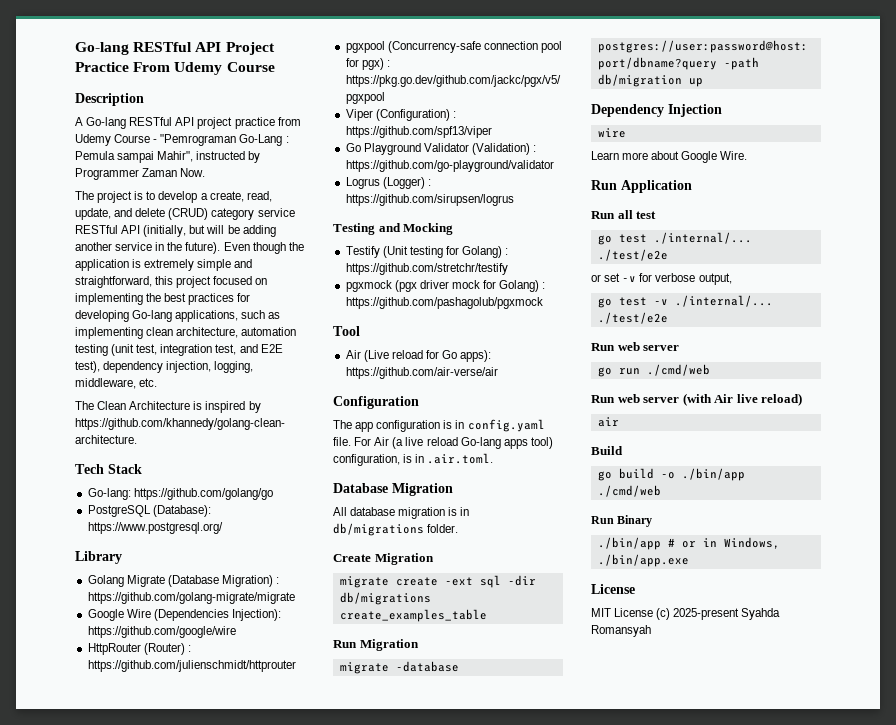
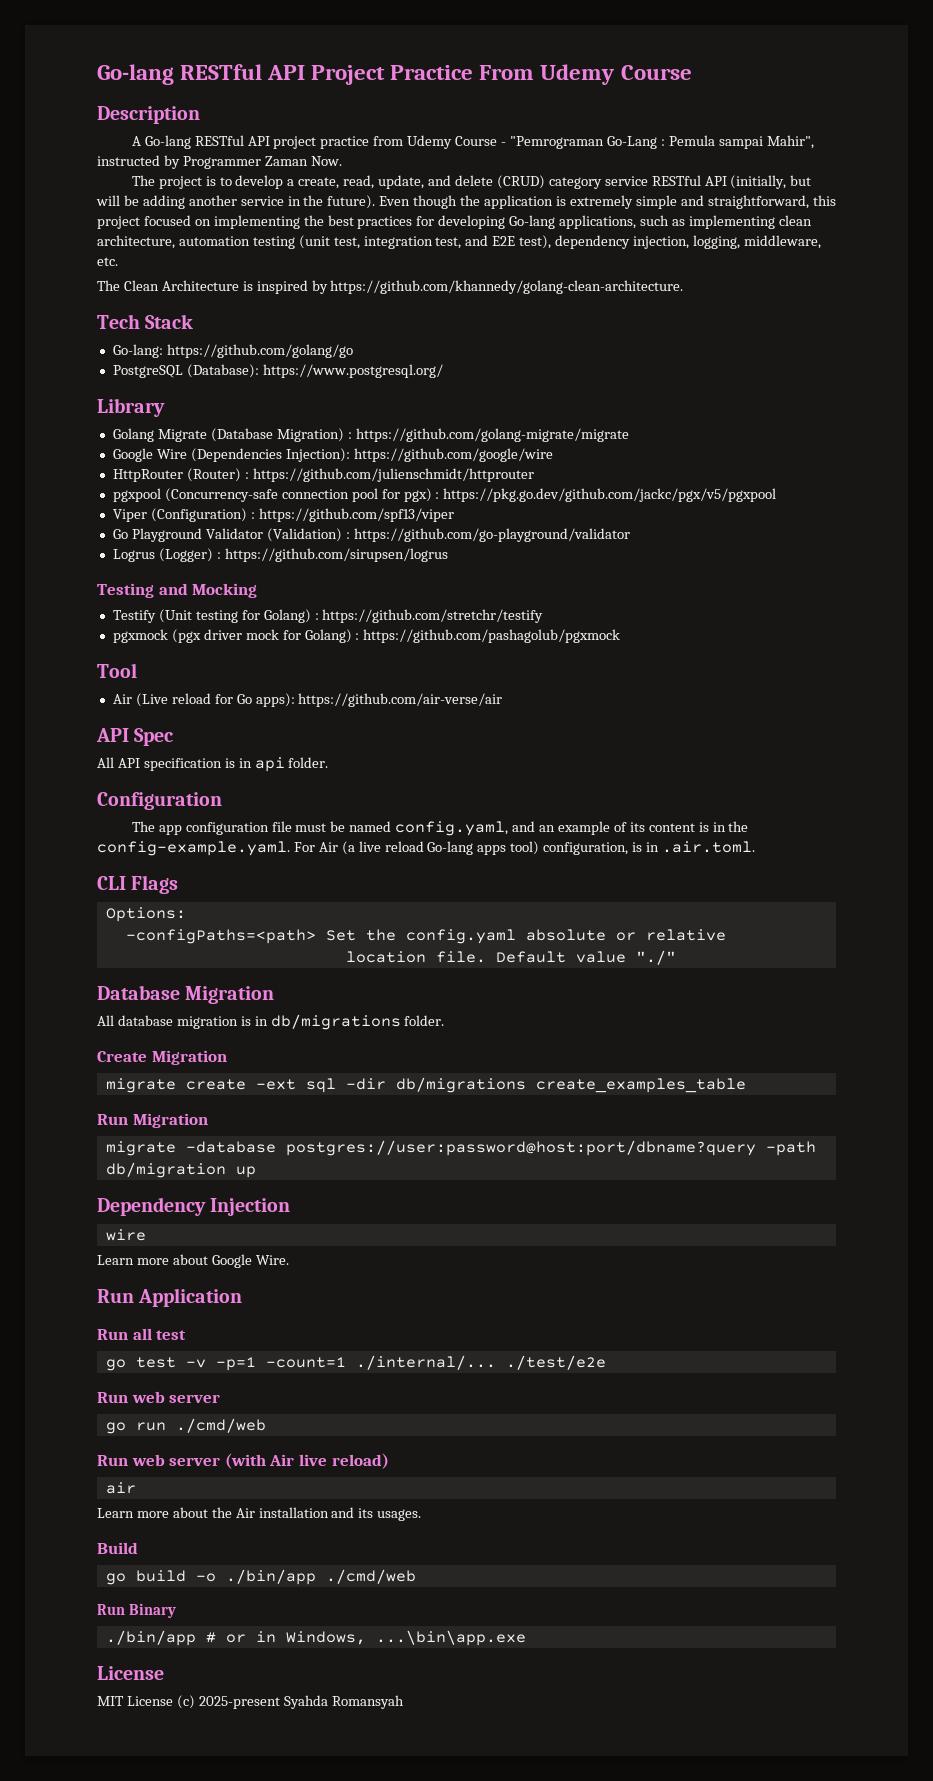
[333,396,419,409] [333,419,545,432] [333,437,351,446] Configuration // The app configuration is in config.yaml file. -> [96,728,174,746] [97,757,329,772] [97,792,222,810] [131,821,749,836] [97,841,290,856] API Spec // All API specification is in api folder. // Configuration // The app configuration file must be named config.yaml, and an example of its content is in the config-example.yaml.
(494, 458) none -> [97,875,179,894] [105,907,186,922] [125,929,726,944] [345,950,676,965] // CLI Flags // Options: // -configPaths=<path> Set the config.yaml absolute or relative // location file. Default value "./"
[653,232,752,244] [597,249,668,261] [591,273,732,285] [597,297,668,308] ./internal/... ./test/e2e // or set -v for verbose output, // go test -v -> [185,1357,346,1371] -v -p=1 -count=1
(619, 422) none -> [97,1507,422,1521] // Learn more about the Air installation and its usages.
[597,554,689,567] ./bin/app.exe -> [375,1630,526,1646] ...\bin\app.exe

